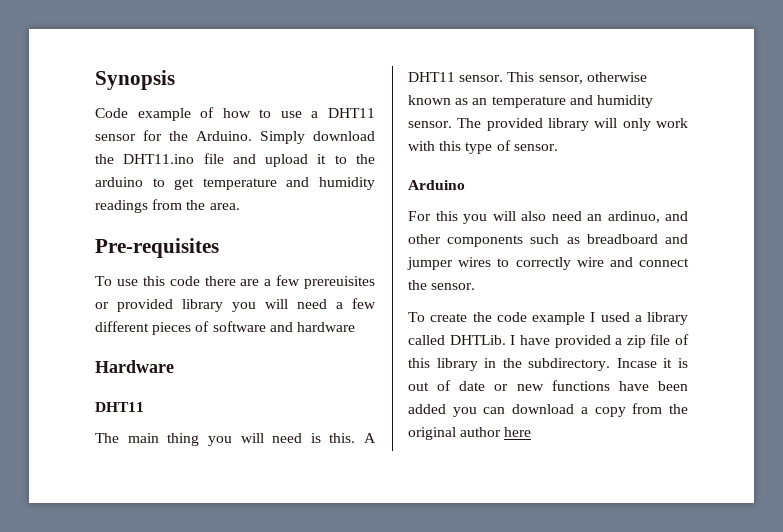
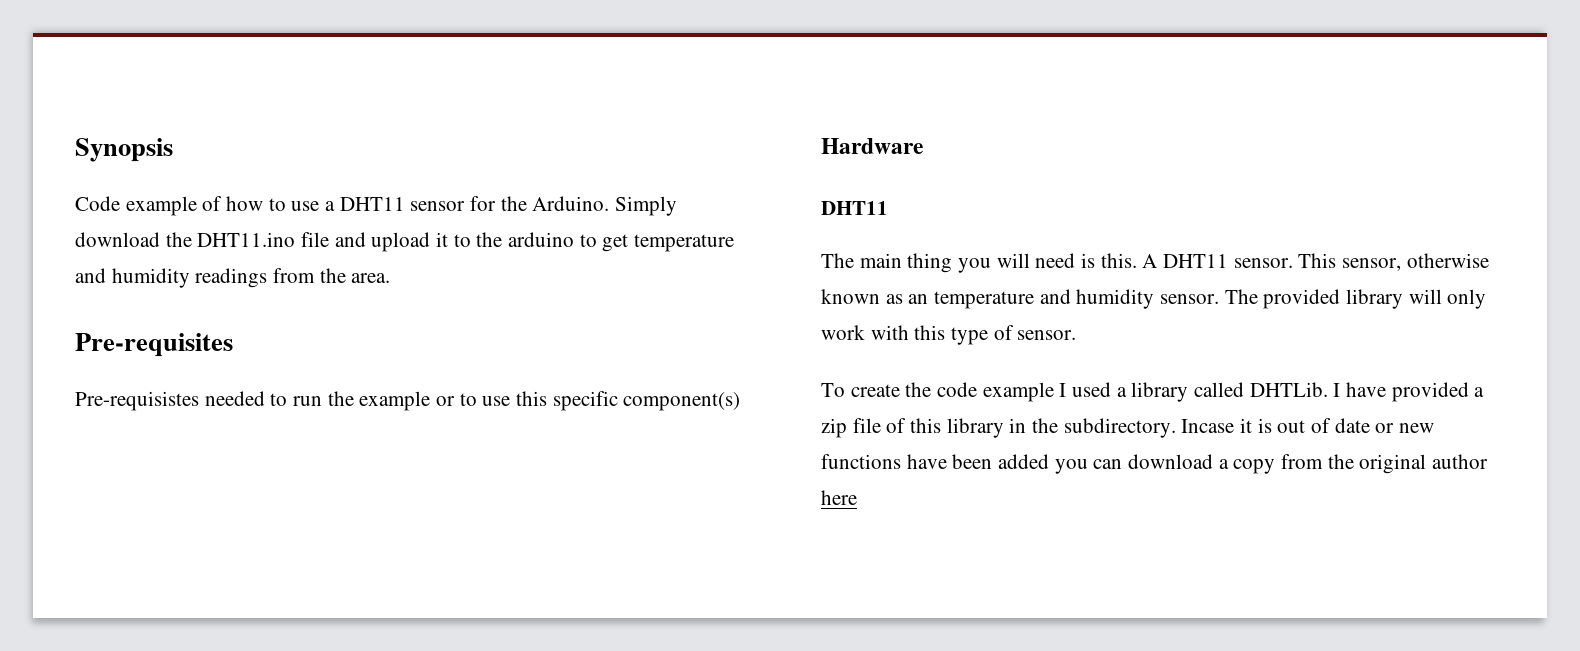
[95,275,375,289] [95,298,376,312] [95,321,355,335] To use this code there are a few prereuisites or provided library you will need a few different pieces of software and hardware -> [75,391,741,411] Pre-requisistes needed to run the example or to use this specific component(s)
[408,180,465,190] [408,211,688,224] [408,234,688,247] [407,257,689,270] [408,280,476,290] // Arduino // For this you will also need an ardinuo, and other components such as breadboard and jumper wires to correctly wire and connect the sensor. -> (1077, 335) none

